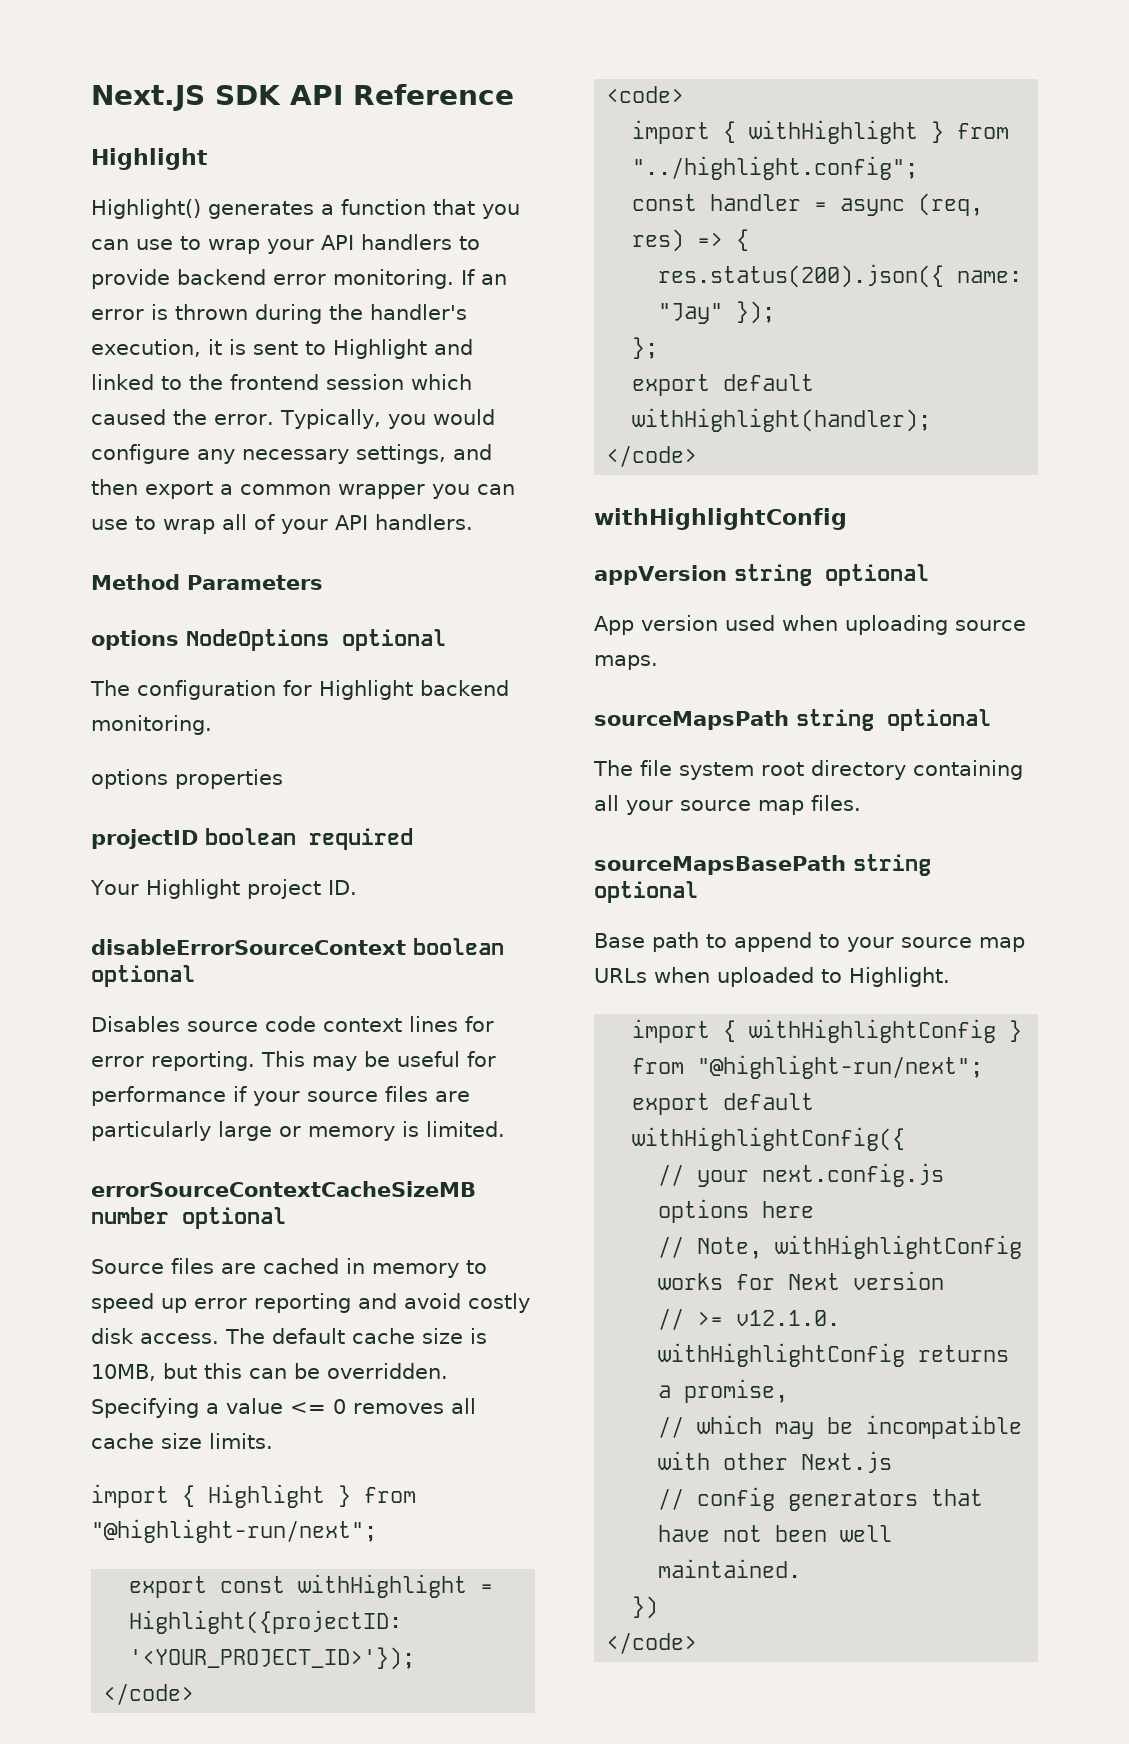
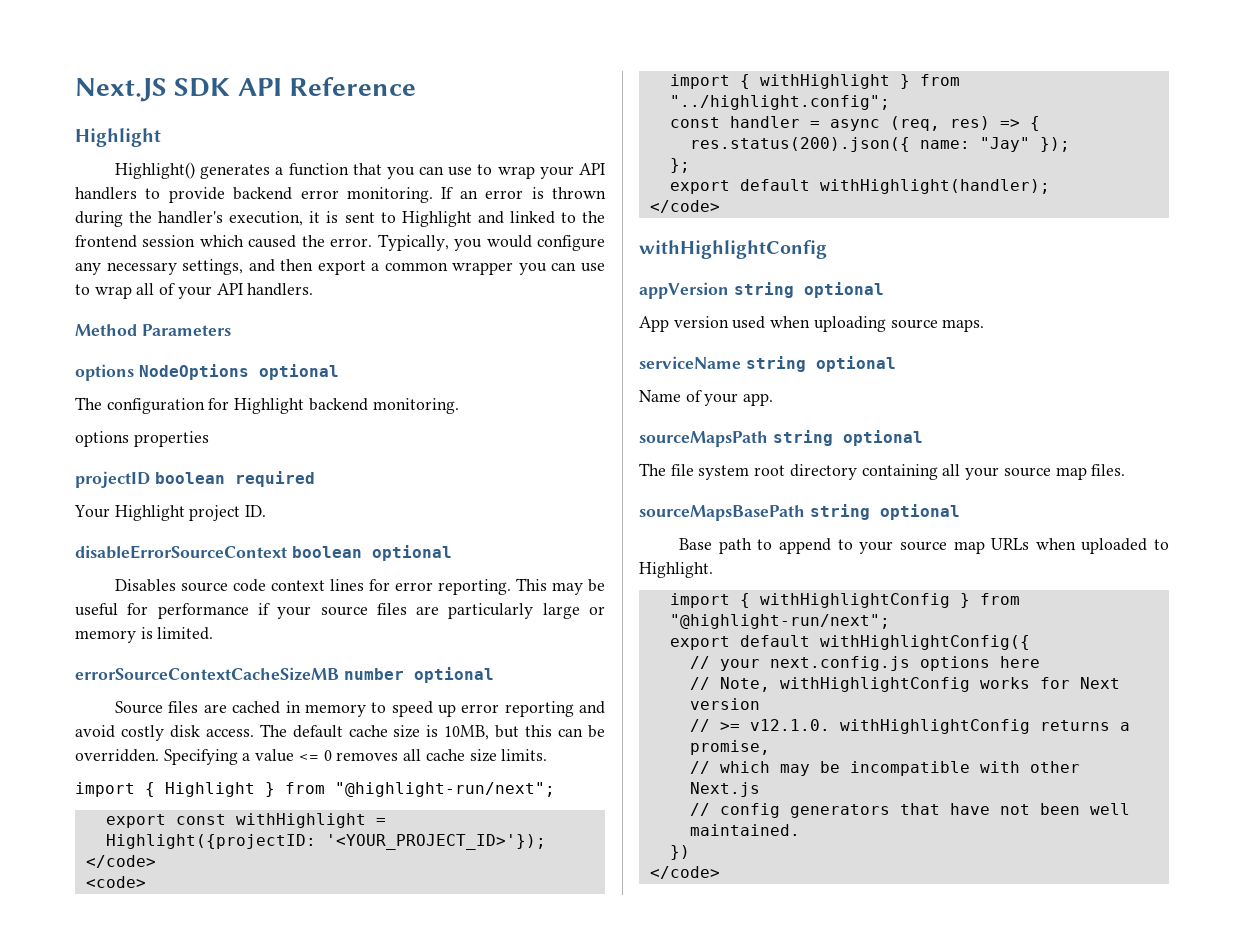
(658, 662) none -> [639,356,896,372] [639,390,774,406] // serviceName string optional // Name of your app.

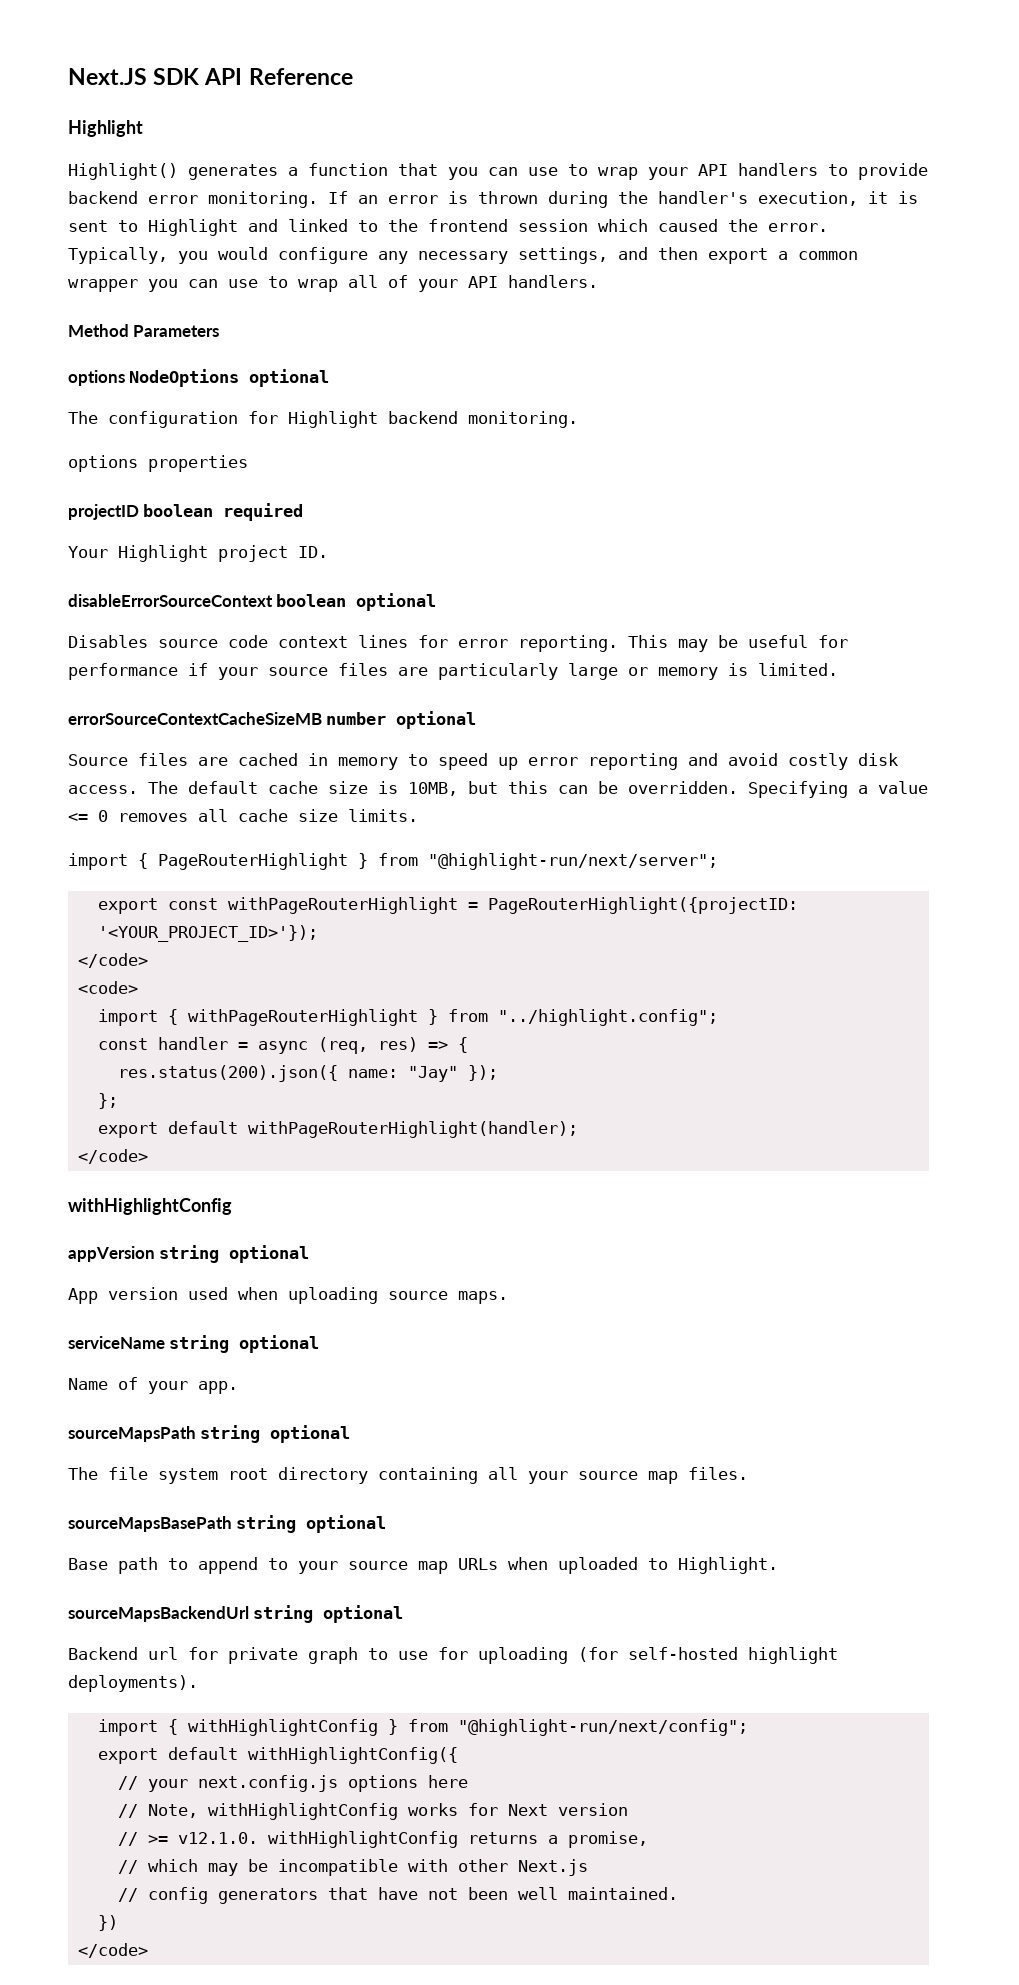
[165,782,555,797] Highlight } from "@highlight-run/next"; -> [158,853,718,870] PageRouterHighlight } from "@highlight-run/next/server";
[235,813,386,828] [105,834,316,849] withHighlight = Highlight({projectID: -> [227,897,798,914] withPageRouterHighlight = PageRouterHighlight({projectID:
[759,74,890,89] withHighlight -> [187,1009,418,1026] withPageRouterHighlight
[819,179,1050,194] withHighlight(handler); -> [247,1121,578,1138] withPageRouterHighlight(handler);
(713, 570) none -> [68,1605,404,1623] [68,1647,838,1664] [68,1675,198,1692] // sourceMapsBackendUrl string optional // Backend url for private graph to use for uploading (for self-hosted highlight deployments).
[669,614,890,629] "@highlight-run/next"; -> [457,1719,748,1736] "@highlight-run/next/config";

